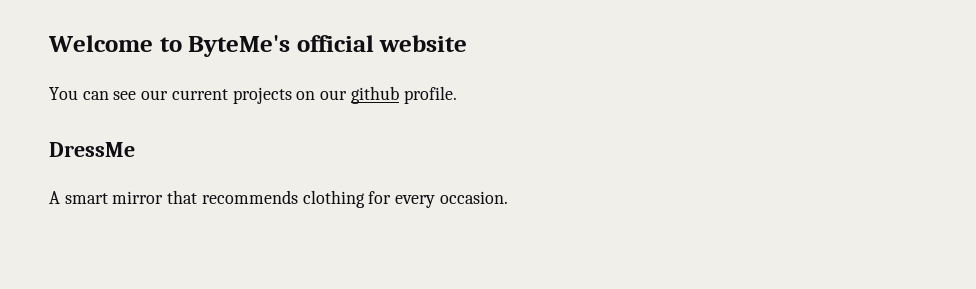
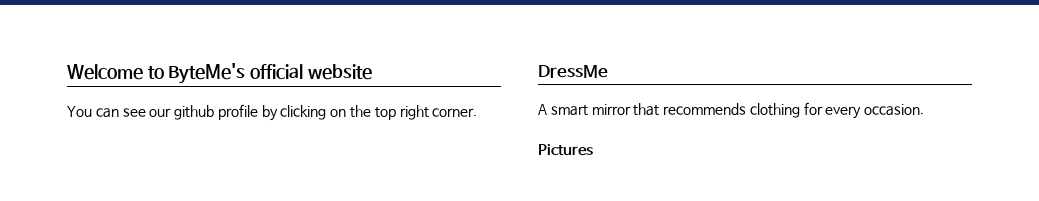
[171,86,457,104] current projects on our github profile. -> [174,104,478,121] github profile by clicking on the top right corner.
(508, 197) none -> [538,144,593,156] // Pictures

